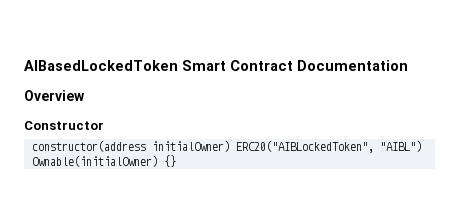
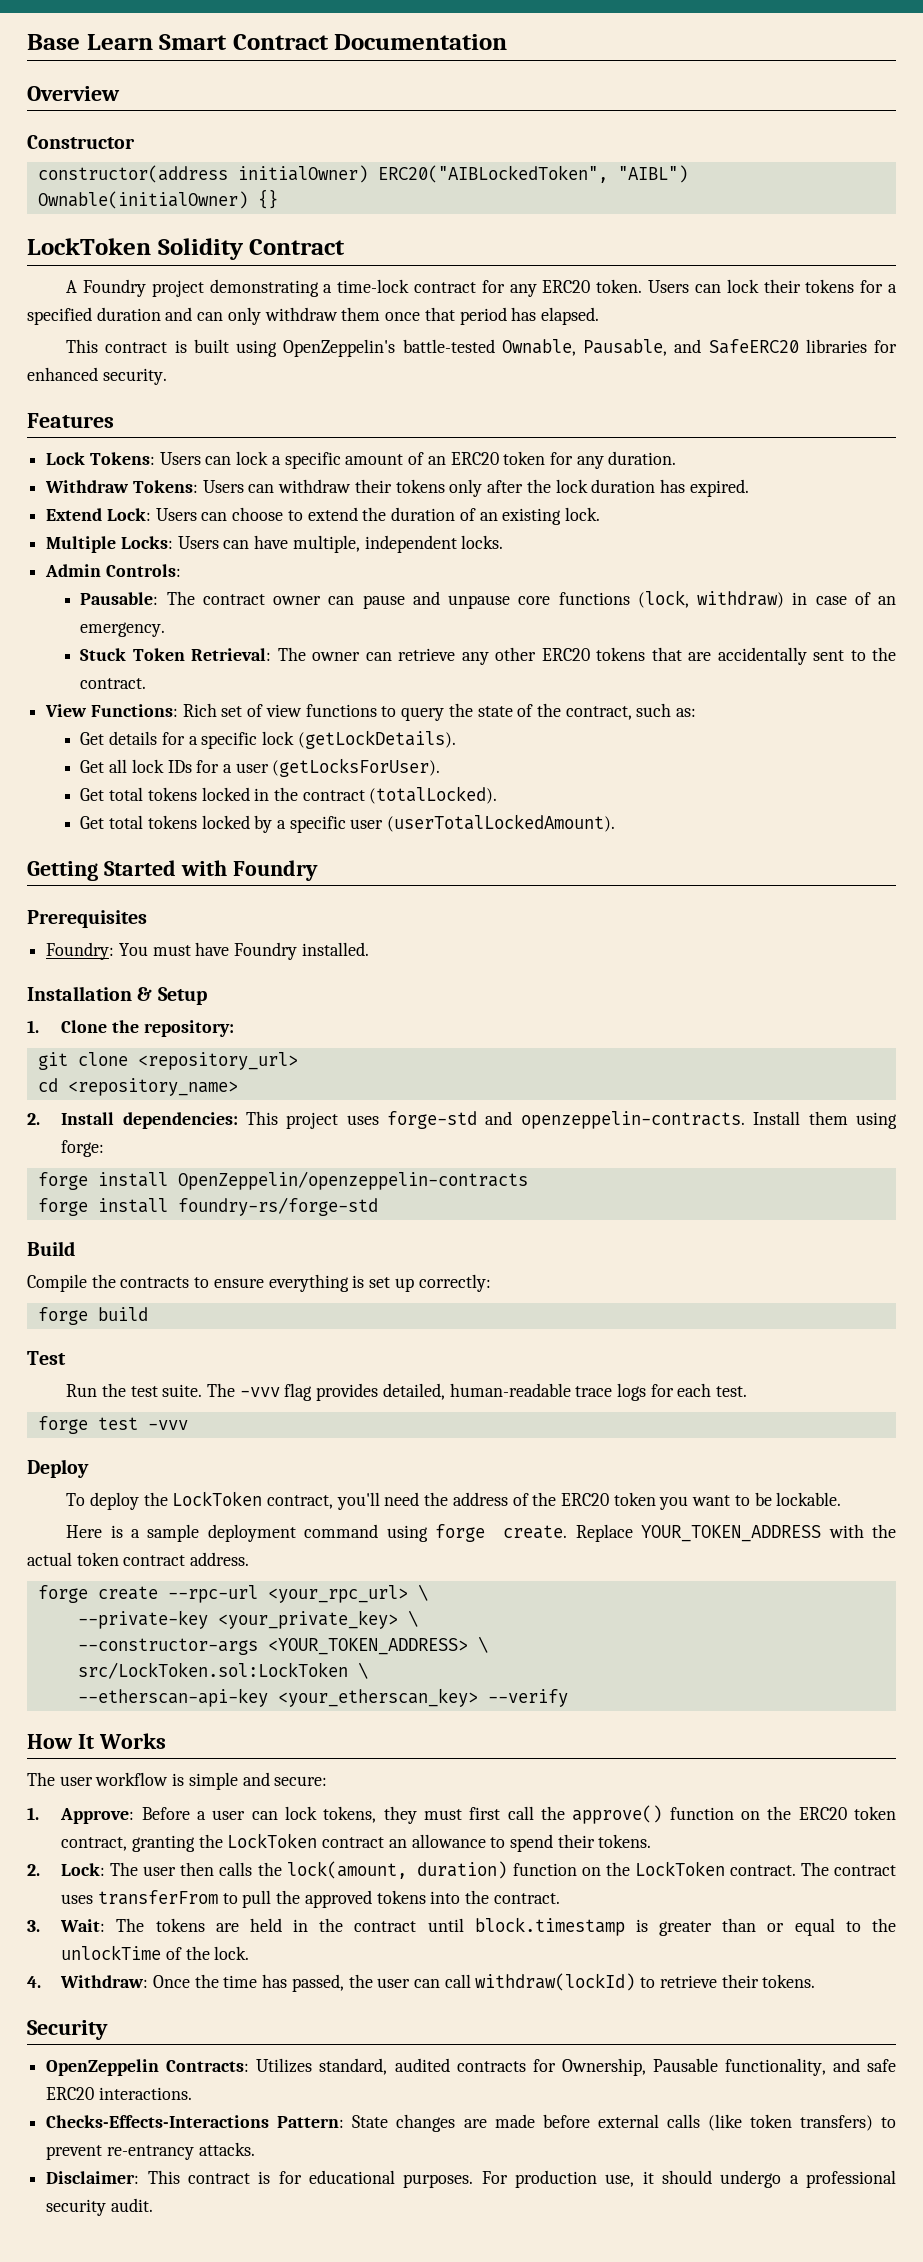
[24,60,178,71] AIBasedLockedToken -> [27,34,153,50] Base Learn
(176, 161) none -> [27,238,346,260] [66,279,898,297] [27,307,599,325] [66,339,898,357] [27,367,167,385] [27,413,114,428] [46,451,677,469] [45,479,749,497] [46,507,600,525] [46,535,504,553] [45,564,181,577] [80,590,896,609] [80,622,166,637] [80,647,897,665] [80,678,147,689] [45,703,697,721] [80,730,456,749] [80,758,441,777] [80,786,498,804] [80,814,616,833] [27,860,318,881] [27,910,147,928] [46,942,369,960] [27,986,207,1005] [27,1020,234,1037] [37,1052,298,1070] [37,1078,238,1096] [27,1111,897,1129] [61,1140,105,1157] [37,1171,528,1190] [37,1197,378,1216] [27,1241,75,1256] [27,1274,491,1292] [37,1307,148,1325] [27,1351,66,1365] [66,1383,748,1401] [37,1416,188,1434] [27,1459,89,1478] [66,1491,842,1510] [66,1524,896,1542] [27,1552,250,1566] [37,1584,428,1603] [77,1610,418,1629] [77,1636,488,1655] [77,1662,368,1679] [77,1688,568,1707] [27,1733,166,1749] [27,1772,328,1790] [27,1805,896,1824] [61,1833,652,1852] [27,1861,896,1879] [61,1890,560,1908] [27,1917,897,1936] [61,1945,250,1960] [27,1973,816,1992] [27,2020,108,2040] [46,2058,897,2076] [46,2087,192,2100] [46,2114,896,2132] [46,2142,255,2160] [46,2170,896,2188] [46,2198,153,2216] // LockToken Solidity Contract // A Foundry project demonstrating a time-lock contract for any ERC20 token. Users can lock their tokens for a specified duration and can only withdraw them once that period has elapsed. // This contract is built using OpenZeppelin's battle-tested Ownable, Pausable, and SafeERC20 libraries for enhanced security. // Features // Lock Tokens: Users can lock a specific amount of an ERC20 token for any duration. // Withdraw Tokens: Users can withdraw their tokens only after the lock duration has expired. // Extend Lock: Users can choose to extend the duration of an existing lock. // Multiple Locks: Users can have multiple, independent locks. // Admin Controls: // Pausable: The contract owner can pause and unpause core functions (lock, withdraw) in case of an emergency. // Stuck Token Retrieval: The owner can retrieve any other ERC20 tokens that are accidentally sent to the contract. // View Functions: Rich set of view functions to query the state of the contract, such as: // Get details for a specific lock (getLockDetails). // Get all lock IDs for a user (getLocksForUser). // Get total tokens locked in the contract (totalLocked). // Get total tokens locked by a specific user (userTotalLockedAmount). // Getting Started with Foundry // Prerequisites // Foundry: You must have Foundry installed. // Installation & Setup // 1. Clone the repository: // git clone <repository_url> // cd <repository_name> // 2. Install dependencies: This project uses forge-std and openzeppelin-contracts. Install them using forge: // forge install OpenZeppelin/openzeppelin-contracts // forge install foundry-rs/forge-std // Build // Compile the contracts to ensure everything is set up correctly: // forge build // Test // Run the test suite. The -vvv flag provides detailed, human-readable trace logs for each test. // forge test -vvv // Deploy // To deploy the LockToken contract, you'll need the address of the ERC20 token you want to be lockable. // Here is a sample deployment command using forge create. Replace YOUR_TOKEN_ADDRESS with the actual token contract address. // forge create --rpc-url <your_rpc_url> \ // --private-key <your_private_key> \ // --constructor-args <YOUR_TOKEN_ADDRESS> \ // src/LockToken.sol:LockToken \ // --etherscan-api-key <your_etherscan_key> --verify // How It Works // The user workflow is simple and secure: // 1. Approve: Before a user can lock tokens, they must first call the approve() function on the ERC20 token contract, granting the LockToken contract an allowance to spend their tokens. // 2. Lock: The user then calls the lock(amount, duration) function on the LockToken contract. The contract uses transferFrom to pull the approved tokens into the contract. // 3. Wait: The tokens are held in the contract until block.timestamp is greater than or equal to the unlockTime of the lock. // 4. Withdraw: Once the time has passed, the user can call withdraw(lockId) to retrieve their tokens. // Security // OpenZeppelin Contracts: Utilizes standard, audited contracts for Ownership, Pausable functionality, and safe ERC20 interactions. // Checks-Effects-Interactions Pattern: State changes are made before external calls (like token transfers) to prevent re-entrancy attacks. // Disclaimer: This contract is for educational purposes. For production use, it should undergo a professional security audit.

